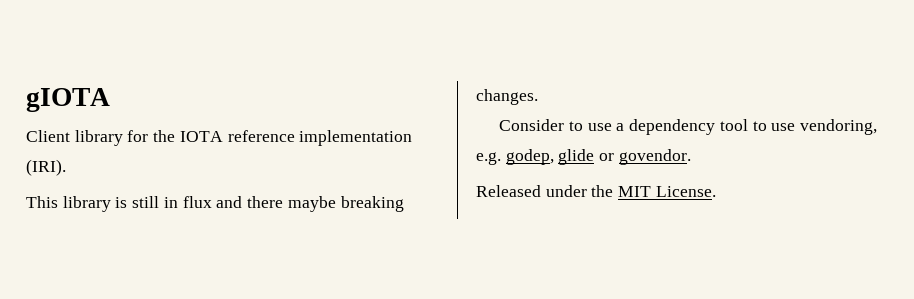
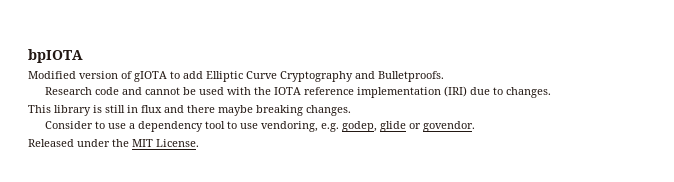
[26,88,110,112] [26,130,413,146] [26,159,66,176] gIOTA // Client library for the IOTA reference implementation (IRI). -> [28,49,83,63] [28,71,444,82] [45,86,552,98] bpIOTA // Modified version of gIOTA to add Elliptic Curve Cryptography and Bulletproofs. // Research code and cannot be used with the IOTA reference implementation (IRI) due to changes.

